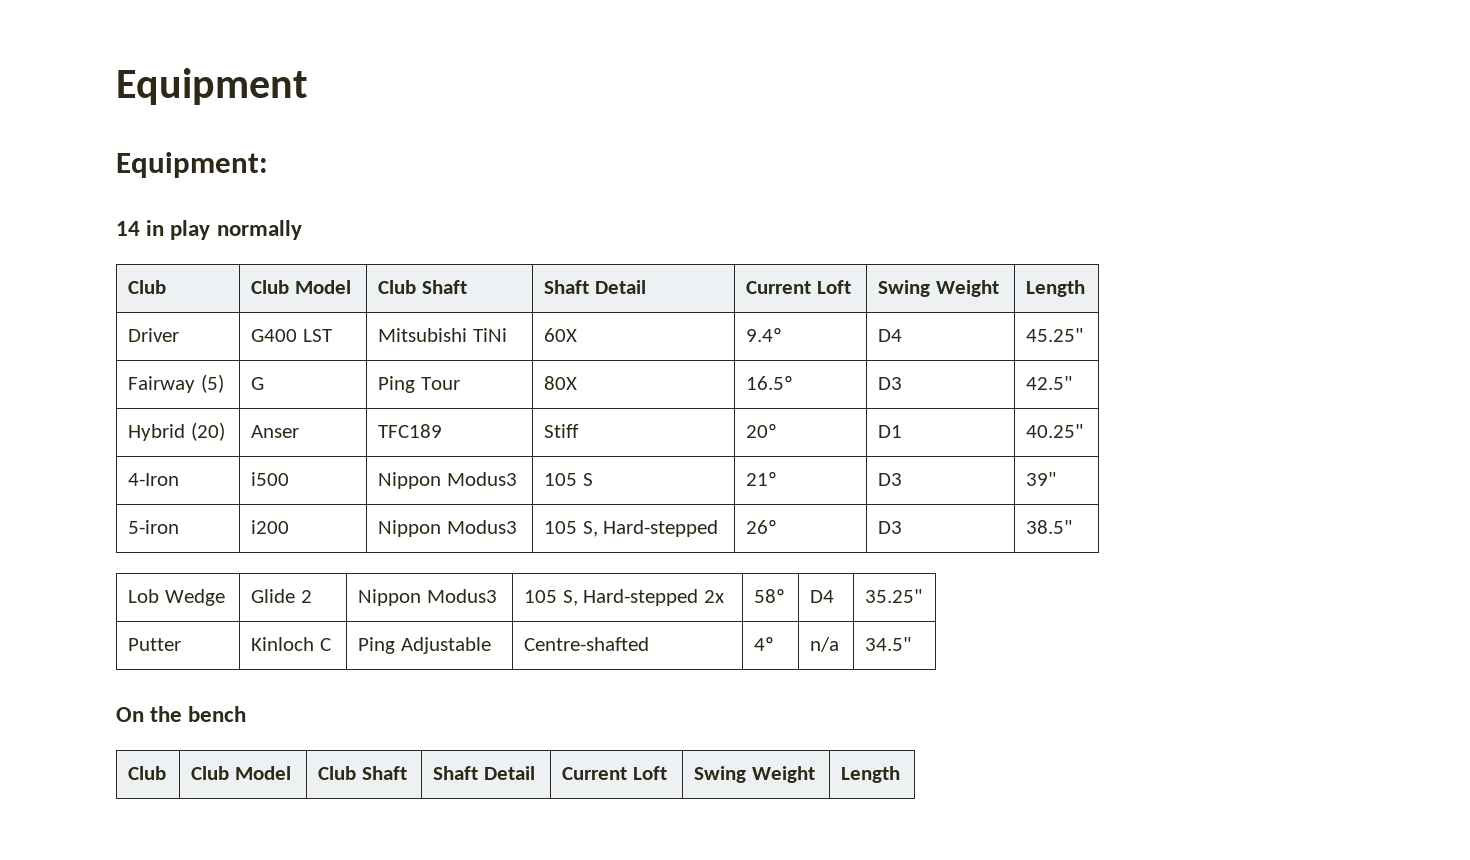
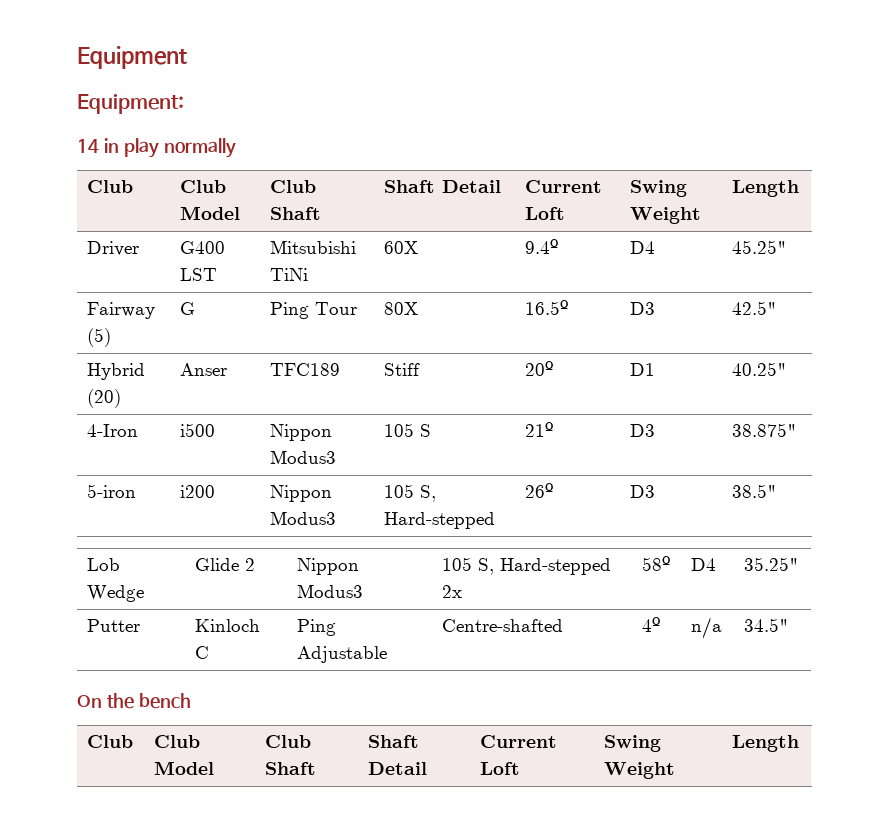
[1026,472,1057,486] 39" -> [732,423,798,437] 38.875"

